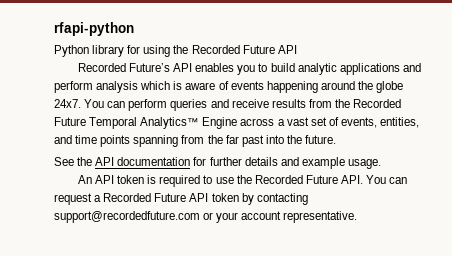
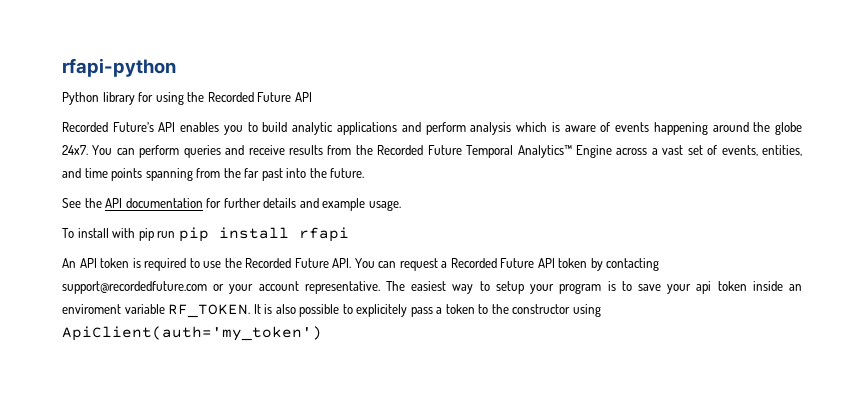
(381, 164) none -> [62,227,349,242] // To install with pip run pip install rfapi
(358, 217) none -> [386,281,803,294] [62,304,601,318] [62,326,322,341] The easiest way to setup your program is to save your api token inside an enviroment variable RF_TOKEN. It is also possible to explicitely pass a token to the constructor using ApiClient(auth='my_token')

